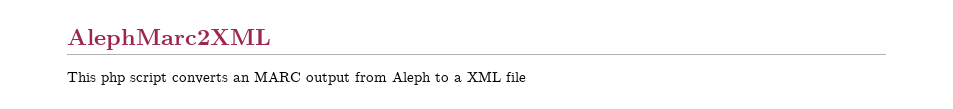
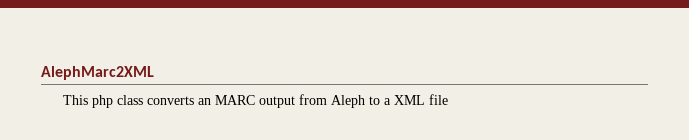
[130,73,167,85] script -> [117,95,144,105] class

